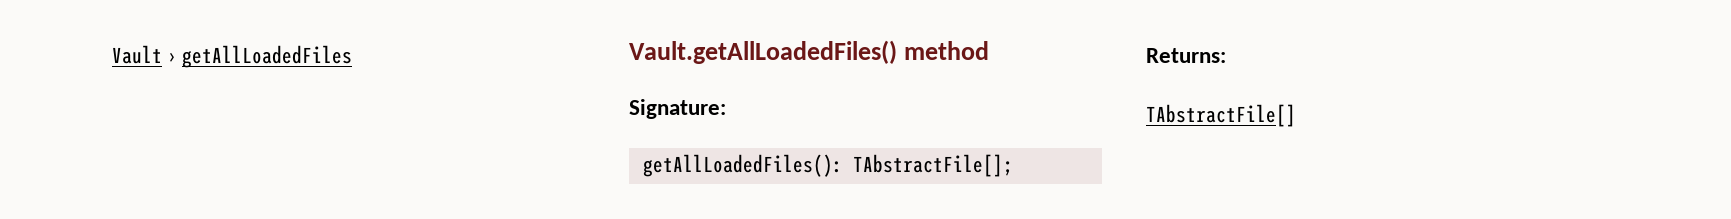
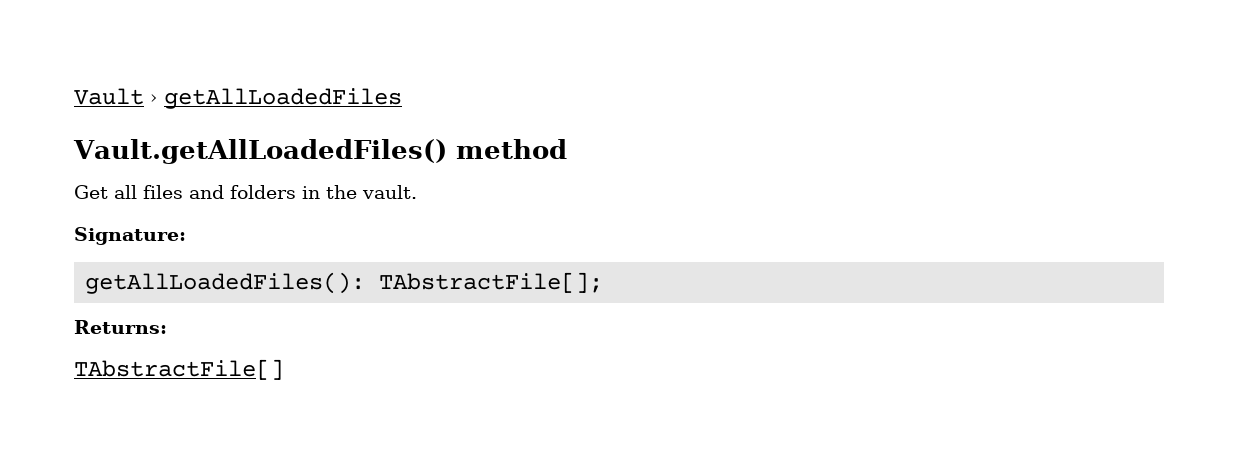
(989, 50) none -> [74,185,417,199] // Get all files and folders in the vault.

